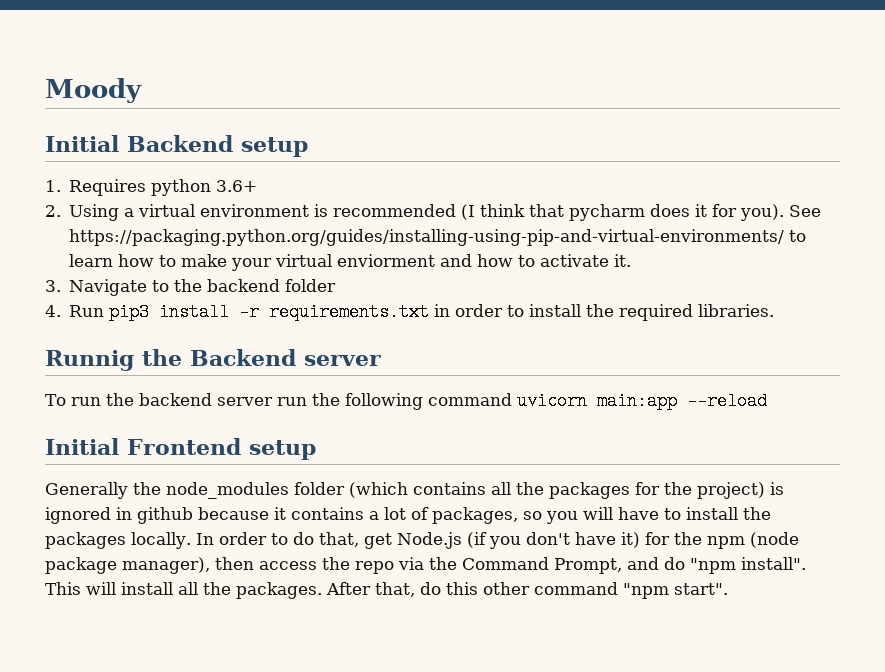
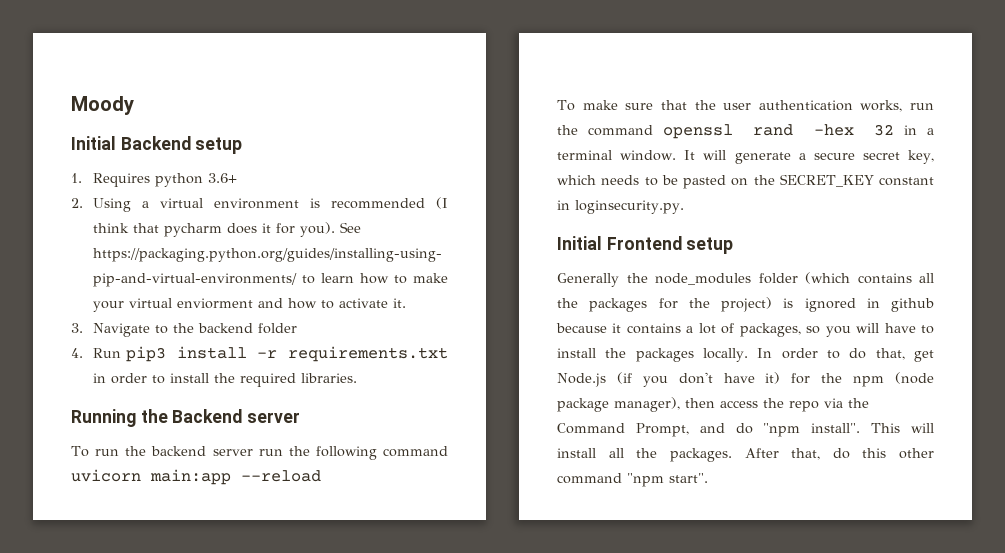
[45,350,134,371] Runnig -> [71,409,136,427] Running
(767, 401) none -> [557,100,934,112] [557,124,934,139] [557,150,935,164] [557,174,934,189] [557,200,684,214] // To make sure that the user authentication works, run the command openssl rand -hex 32 in a terminal window. It will generate a secure secret key, which needs to be pasted on the SECRET_KEY constant in loginsecurity.py.

